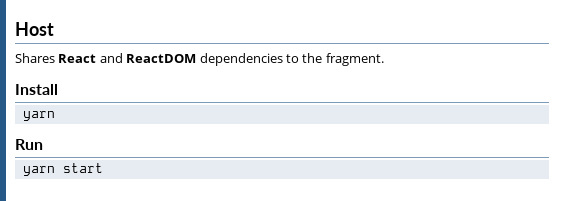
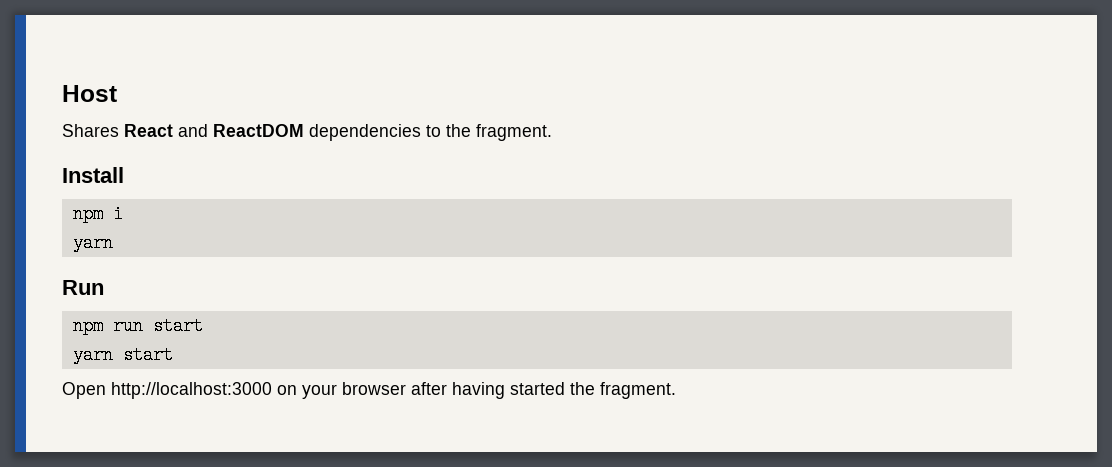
(58, 89) none -> [72,205,123,223] // npm i
(43, 144) none -> [72,317,203,335] // npm run start
(103, 168) none -> [62,382,676,399] // Open http://localhost:3000 on your browser after having started the fragment.

